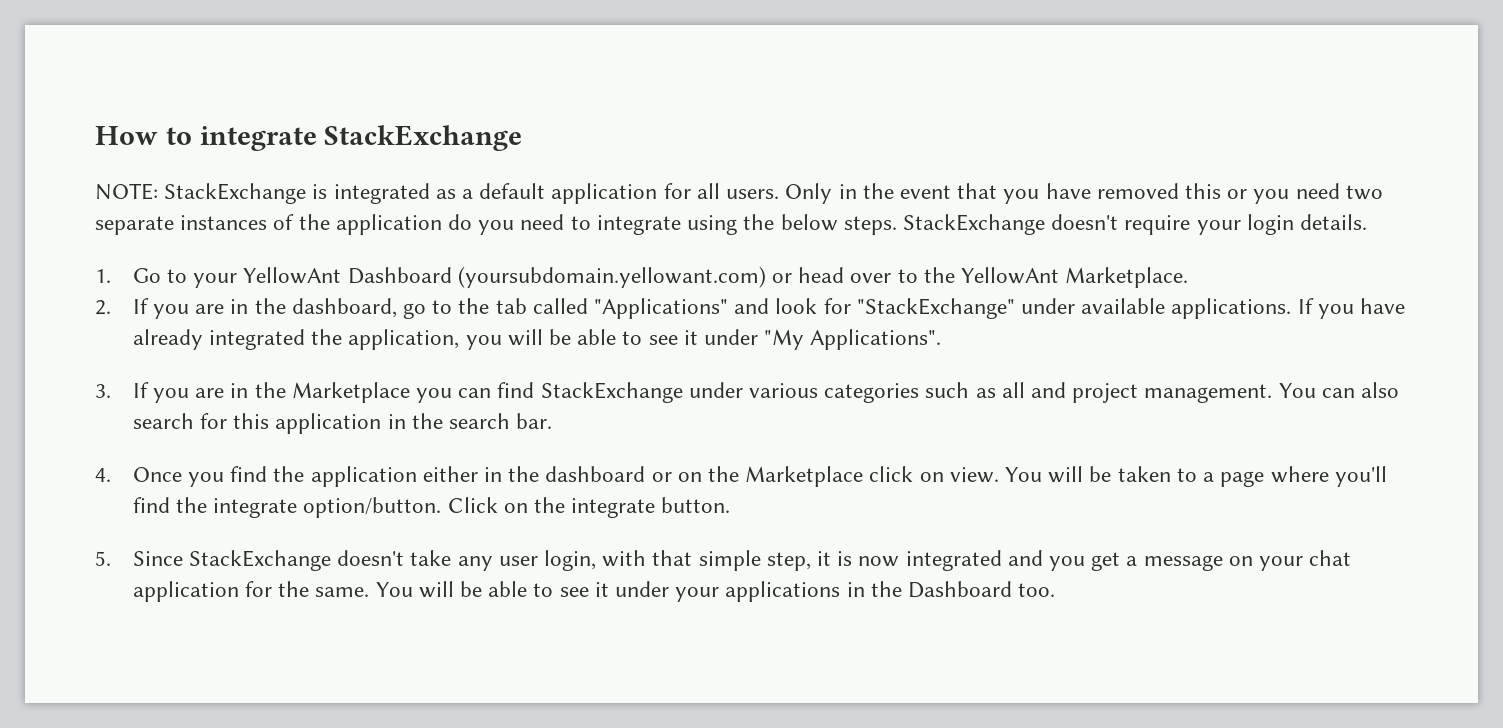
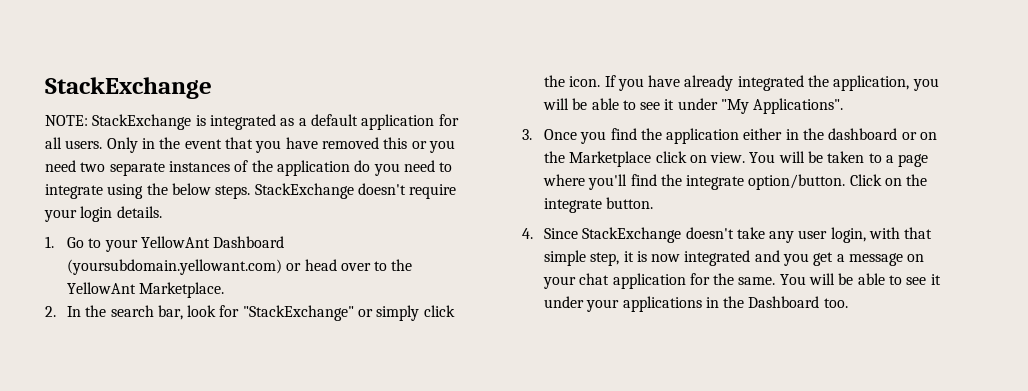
[95,126,317,151] How to integrate -> (45, 88) none
[132,298,1292,319] If you are in the dashboard, go to the tab called "Applications" and look for "StackExchange" under available applications. -> [66,305,455,321] [543,75,601,87] In the search bar, look for "StackExchange" or simply click the icon.
[132,382,1400,403] [132,413,553,434] [95,468,111,482] If you are in the Marketplace you can find StackExchange under various categories such as all and project management. You can also search for this application in the search bar. // 4. -> (532, 134) none
[95,551,111,566] 5. -> [522,228,533,239] 4.

